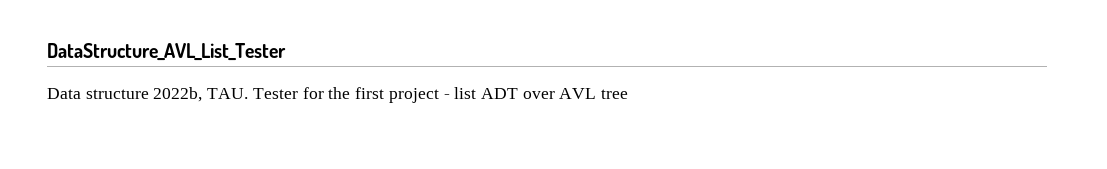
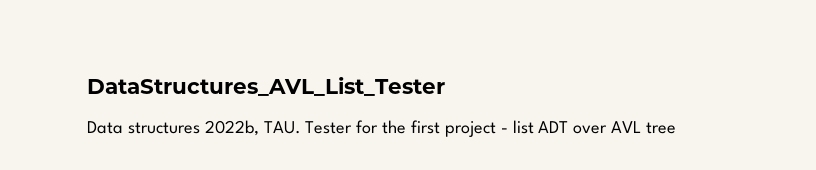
[47,43,286,61] DataStructure_AVL_List_Tester -> [87,77,445,96] DataStructures_AVL_List_Tester
[85,89,149,99] structure -> [127,122,200,134] structures

